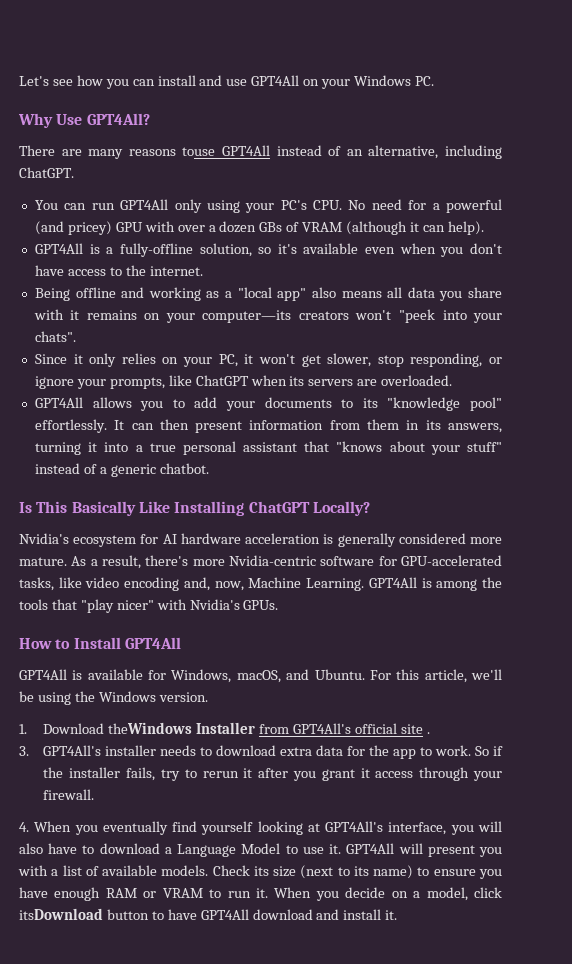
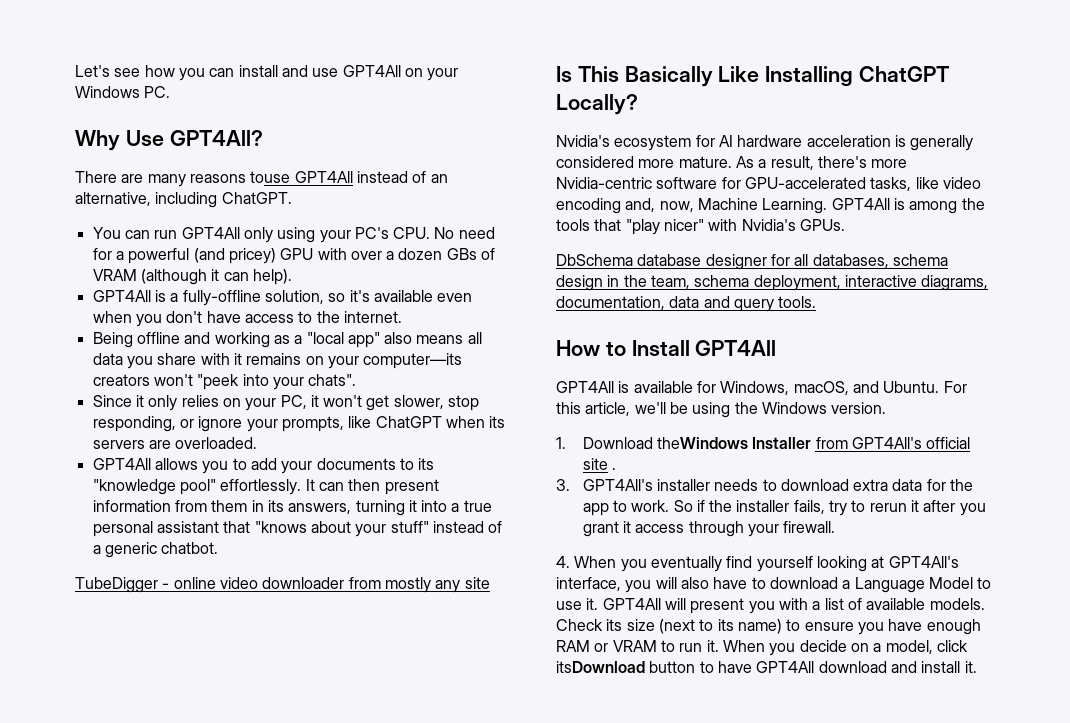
(209, 468) none -> [75,577,490,593] // TubeDigger - online video downloader from mostly any site
(279, 605) none -> [556,254,948,270] [556,275,989,291] [556,296,817,312] // DbSchema database designer for all databases, schema design in the team, schema deployment, interactive diagrams, documentation, data and query tools.

